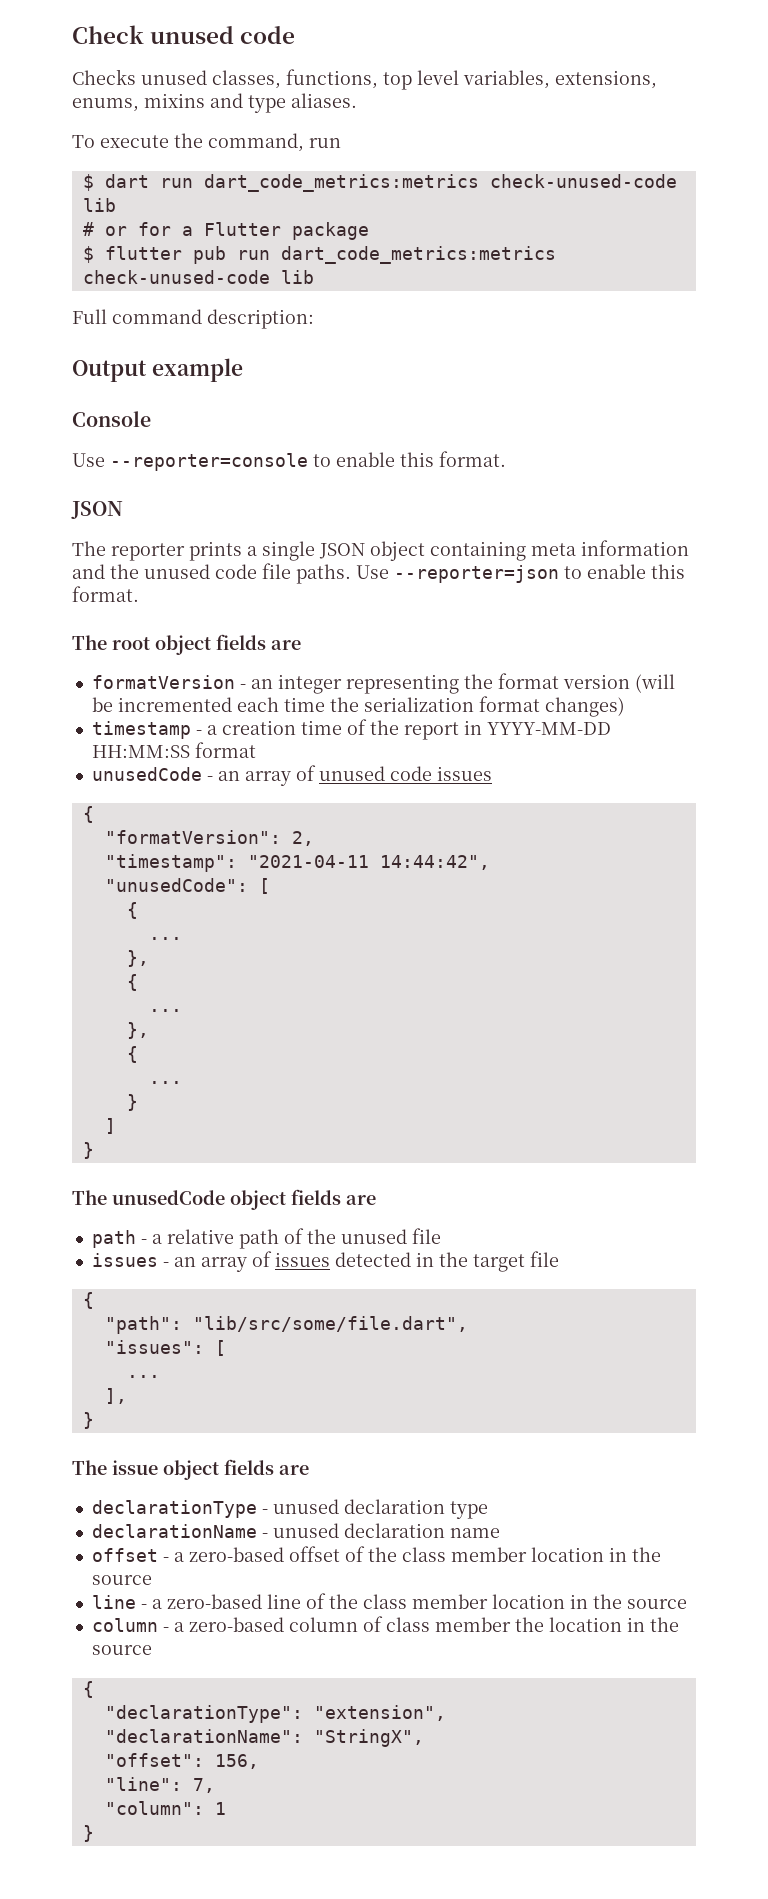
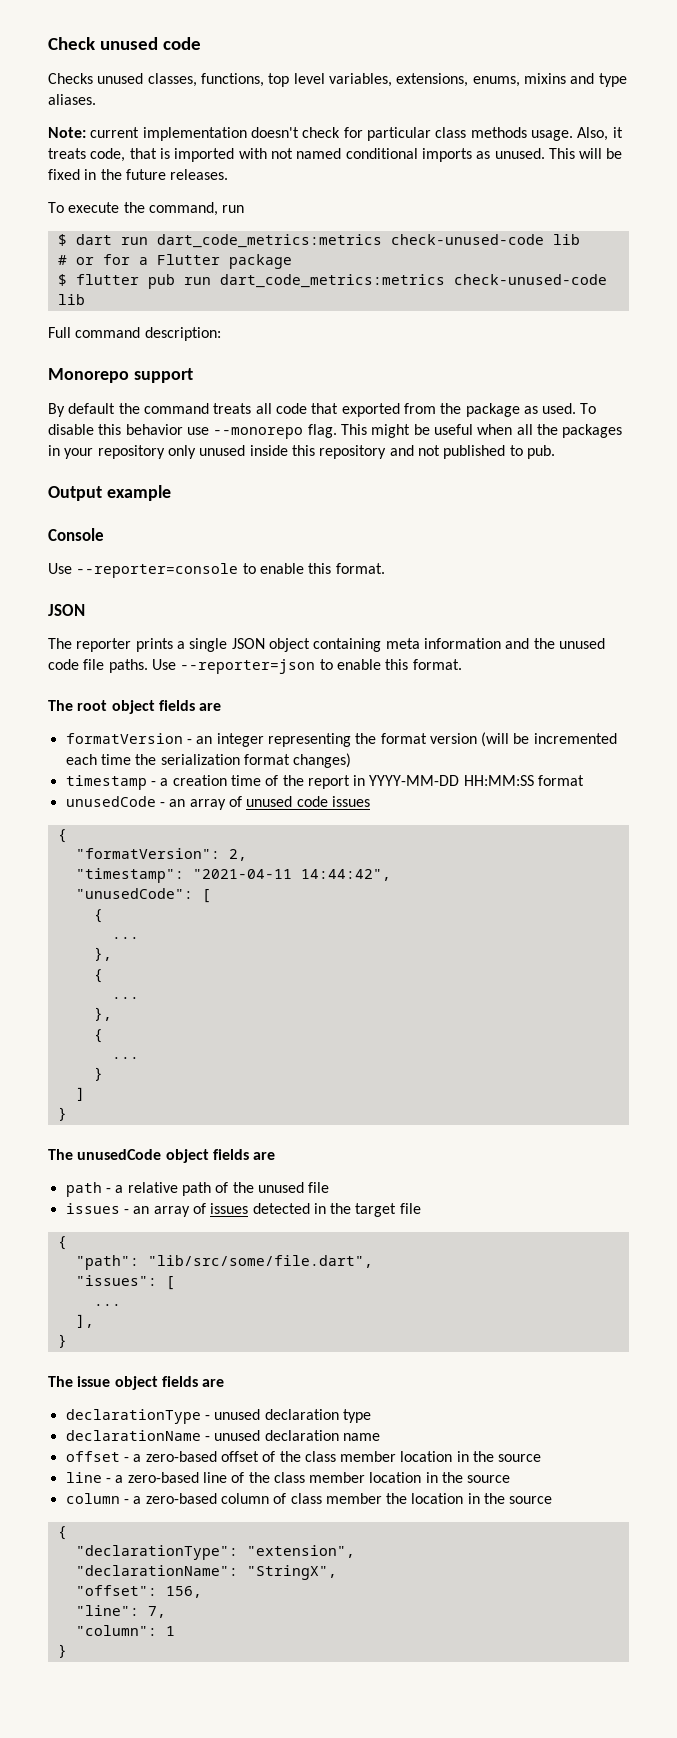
(357, 100) none -> [48,127,623,141] [48,148,623,162] [48,169,229,180] // Note: current implementation doesn't check for particular class methods usage. Also, it treats code, that is imported with not named conditional imports as unused. This will be fixed in the future releases.
(314, 319) none -> [48,368,193,383] [48,403,597,417] [48,424,623,439] [48,445,555,459] // Monorepo support // By default the command treats all code that exported from the package as used. To disable this behavior use --monorepo flag. This might be useful when all the packages in your repository only unused inside this repository and not published to pub.

